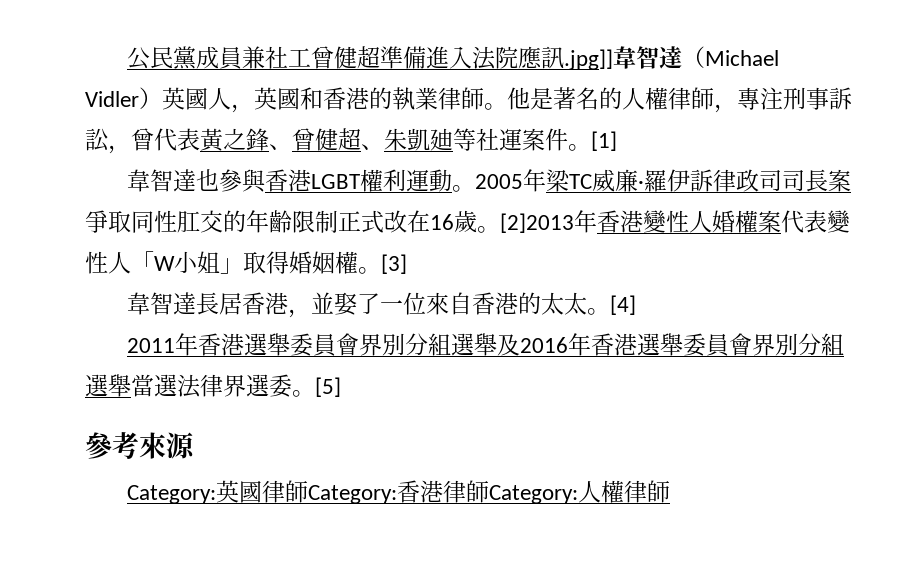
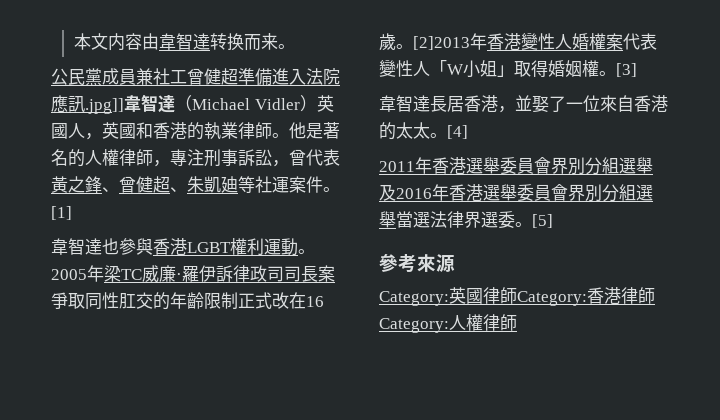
(127, 58) none -> [73,33,295,51] 本文内容由韋智達转换而来。 //

